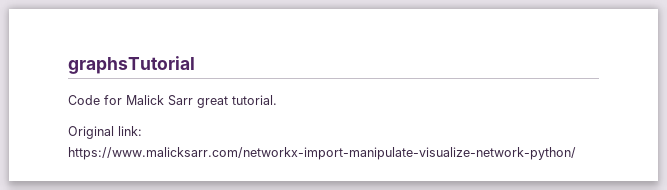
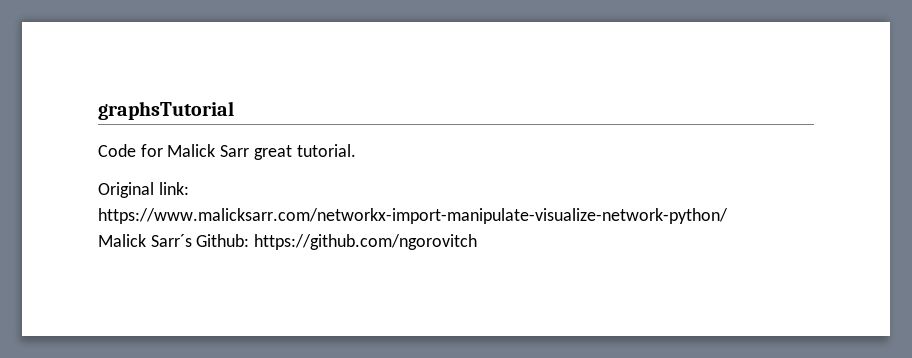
(576, 153) none -> [98,234,478,250] // Malick Sarr´s Github: https://github.com/ngorovitch

